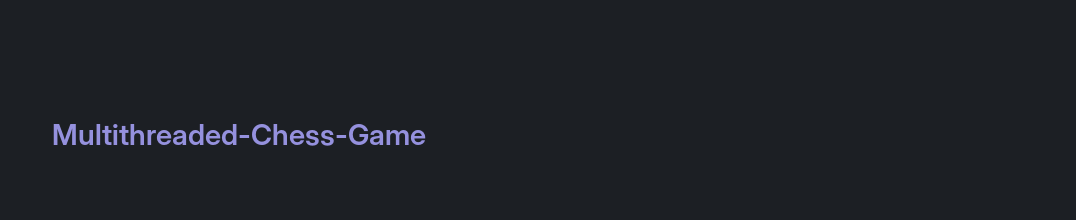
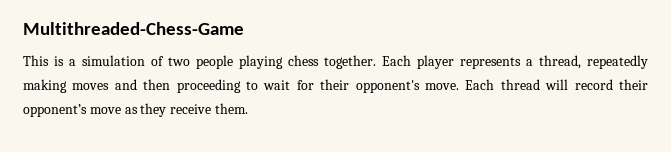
(426, 135) none -> [23,55,648,69] [23,79,648,93] [23,103,248,117] // This is a simulation of two people playing chess together. Each player represents a thread, repeatedly making moves and then proceeding to wait for their opponent's move. Each thread will record their opponent’s move as they receive them.

